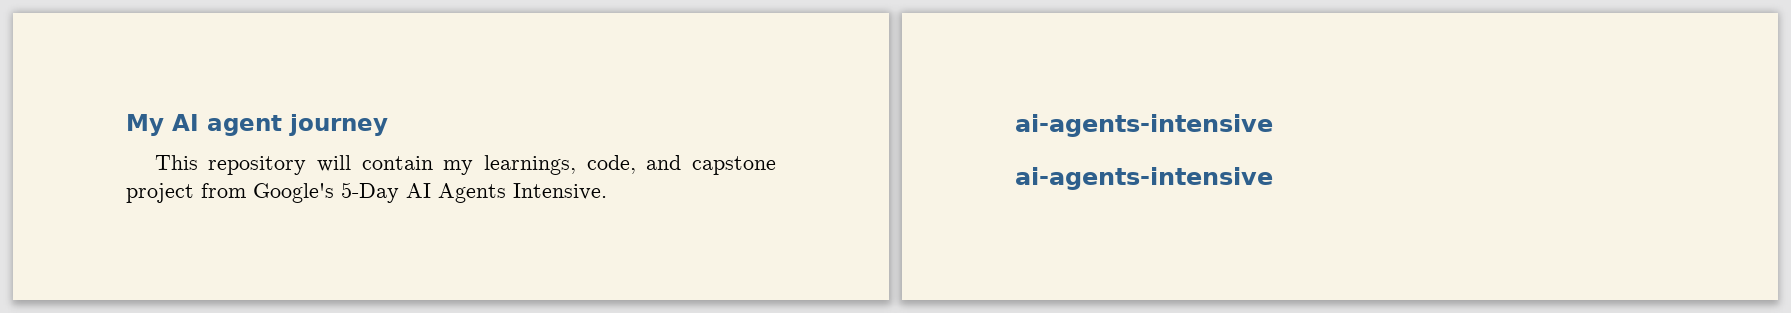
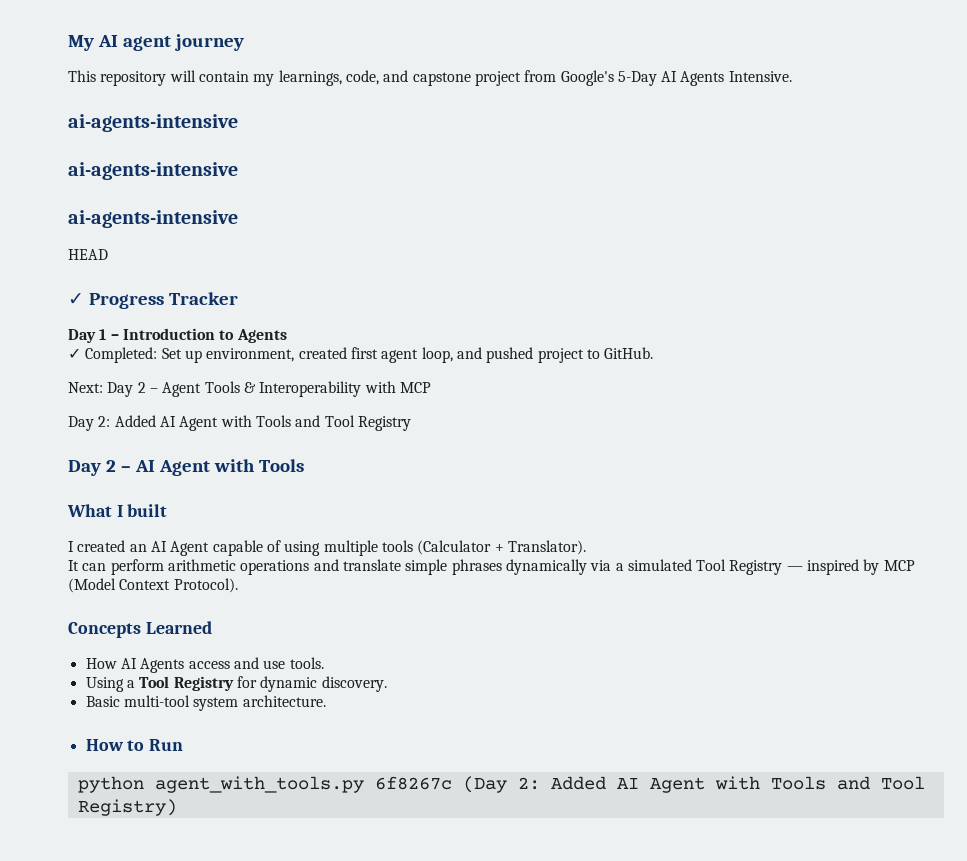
(1273, 178) none -> [68,210,238,228] [68,249,108,260] [68,292,238,309] [68,328,287,343] [68,347,654,363] [68,381,431,397] [68,415,411,431] [68,459,304,476] [67,504,168,517] [68,540,586,556] [68,559,915,575] [68,578,238,593] [68,621,212,638] [85,657,324,673] [85,676,387,692] [85,695,326,711] [85,739,184,751] [77,776,925,793] [77,799,177,816] // ai-agents-intensive // HEAD // ✓ Progress Tracker // Day 1 – Introduction to Agents // ✓ Completed: Set up environment, created first agent loop, and pushed project to GitHub. // Next: Day 2 – Agent Tools & Interoperability with MCP // Day 2: Added AI Agent with Tools and Tool Registry // Day 2 – AI Agent with Tools // What I built // I created an AI Agent capable of using multiple tools (Calculator + Translator). // It can perform arithmetic operations and translate simple phrases dynamically via a simulated Tool Registry — inspired by MCP (Model Context Protocol). // Concepts Learned // How AI Agents access and use tools. // Using a Tool Registry for dynamic discovery. // Basic multi-tool system architecture. // How to Run // python agent_with_tools.py 6f8267c (Day 2: Added AI Agent with Tools and Tool Registry)

